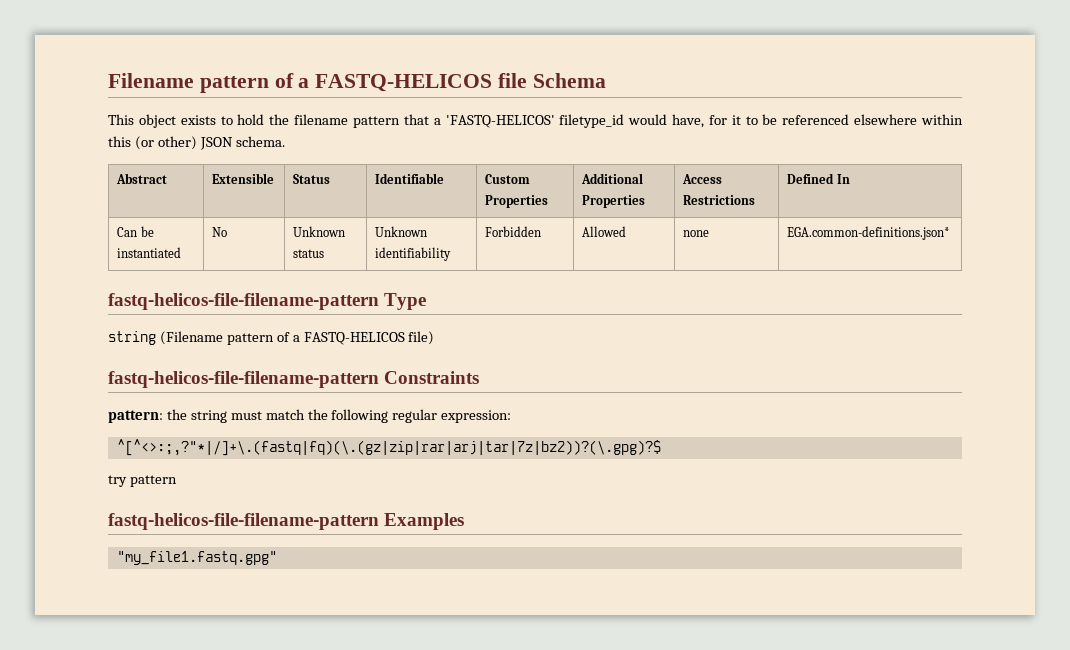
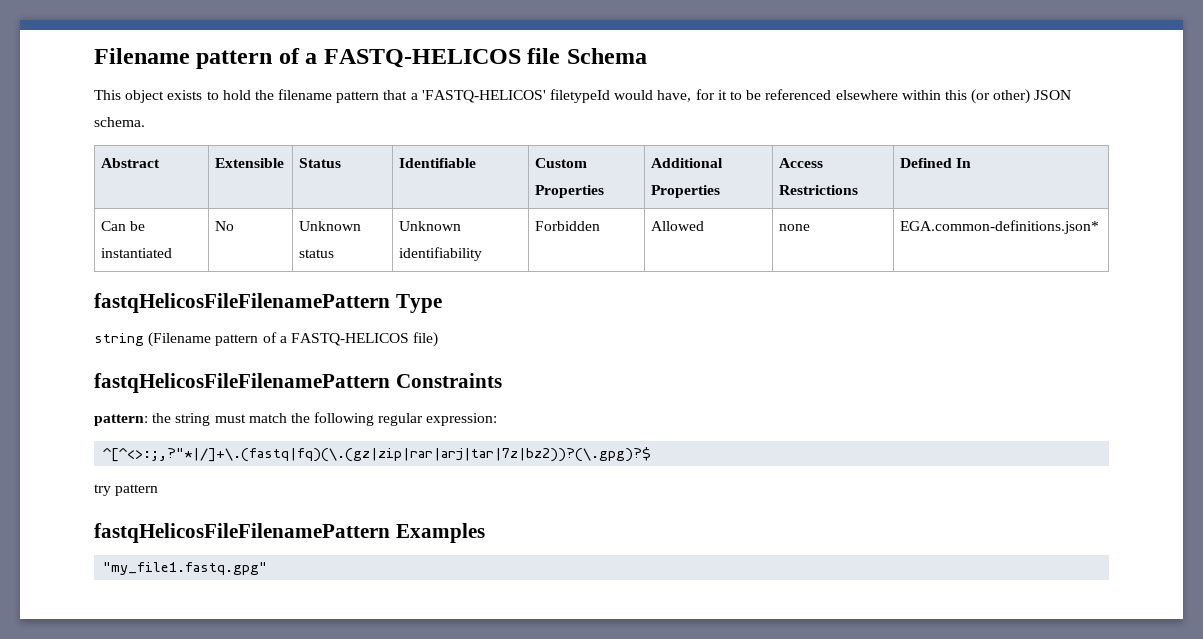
[559,114,625,128] filetype_id -> [550,89,611,103] filetypeId
[108,293,379,310] fastq-helicos-file-filename-pattern -> [94,293,390,313] fastqHelicosFileFilenamePattern
[108,371,379,388] fastq-helicos-file-filename-pattern -> [94,373,390,393] fastqHelicosFileFilenamePattern
[108,513,379,530] fastq-helicos-file-filename-pattern -> [94,523,390,543] fastqHelicosFileFilenamePattern

